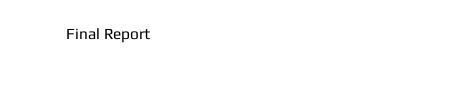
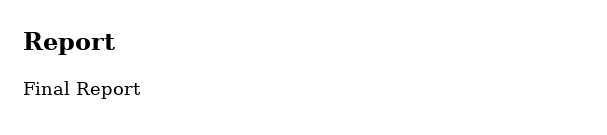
(66, 34) none -> [23,32,115,55] Report //

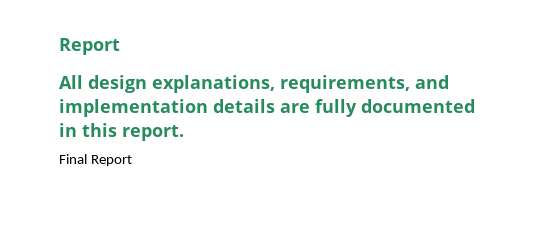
[23,32,115,55] Report -> [59,38,120,55] [59,75,449,93] [59,99,475,117] [59,123,184,141] Report // All design explanations, requirements, and implementation details are fully documented in this report.

